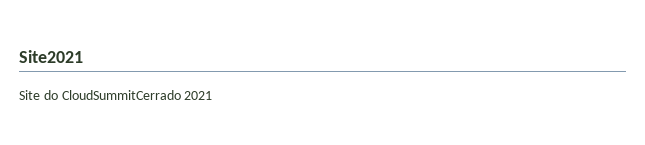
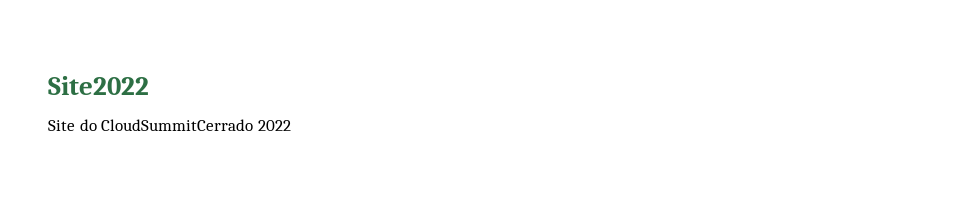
[19,50,83,63] Site2021 -> [48,76,149,95] Site2022
[184,91,213,100] 2021 -> [257,120,291,131] 2022

